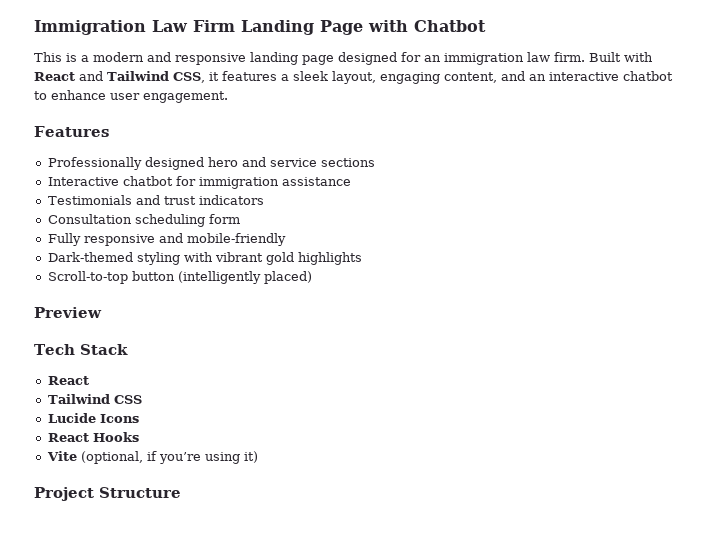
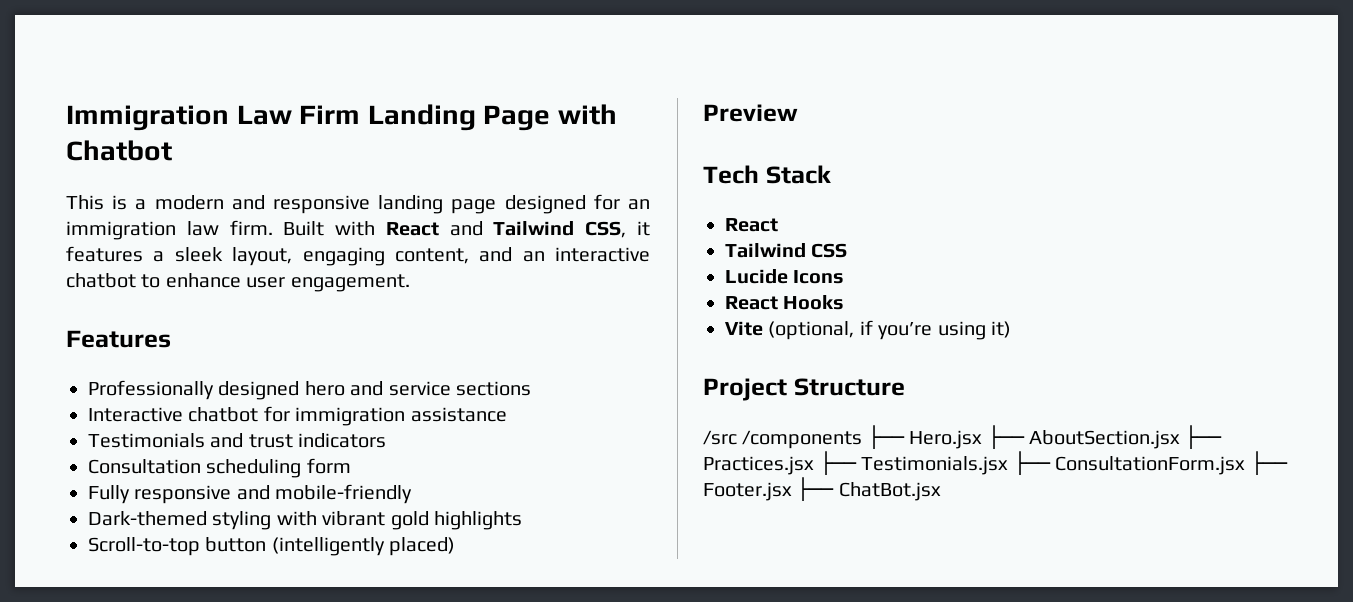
(181, 492) none -> [703,425,1223,449] [703,451,1288,475] [703,477,941,501] // /src /components ├── Hero.jsx ├── AboutSection.jsx ├── Practices.jsx ├── Testimonials.jsx ├── ConsultationForm.jsx ├── Footer.jsx ├── ChatBot.jsx

